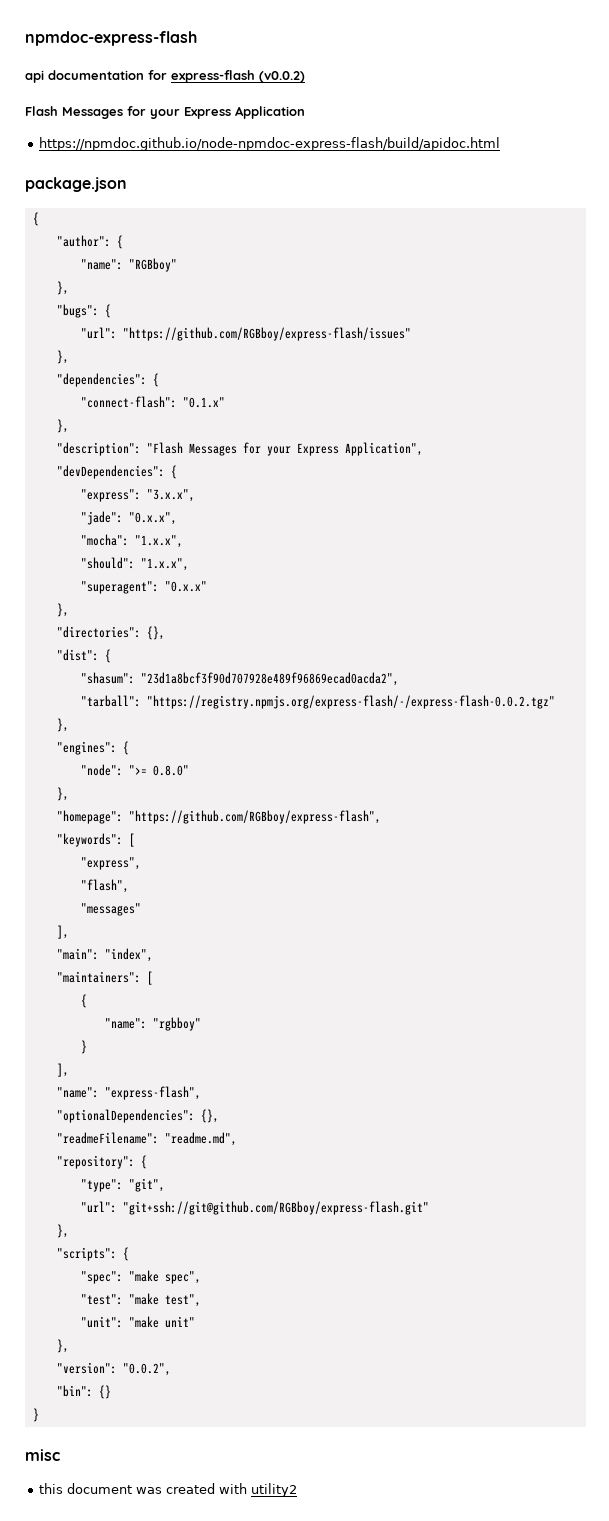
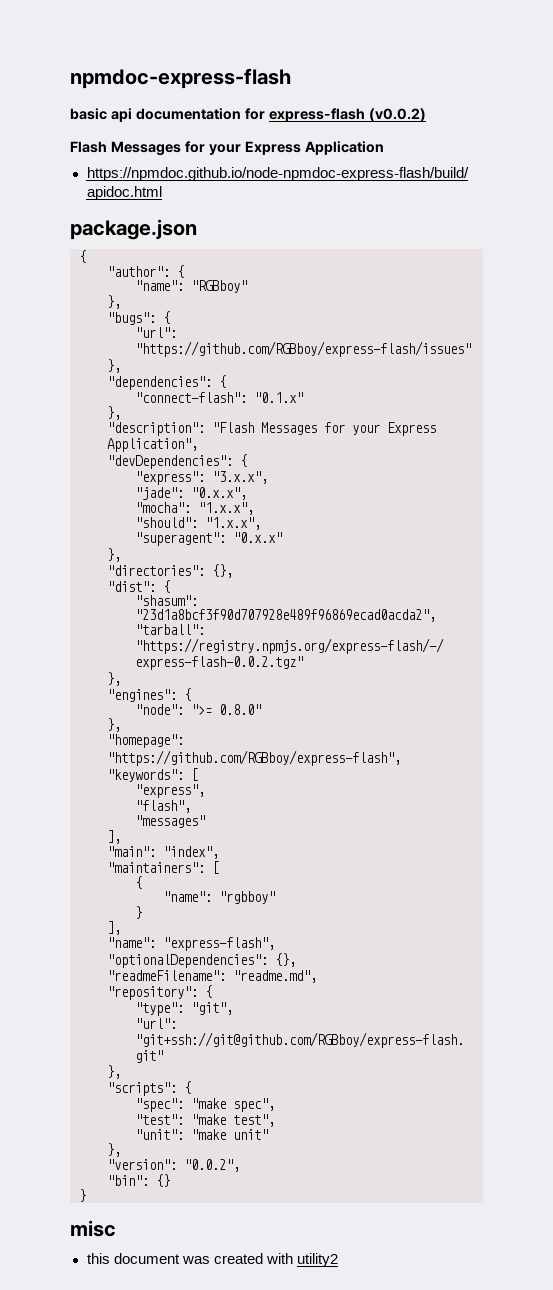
(197, 38) none -> [70,108,107,120] basic

